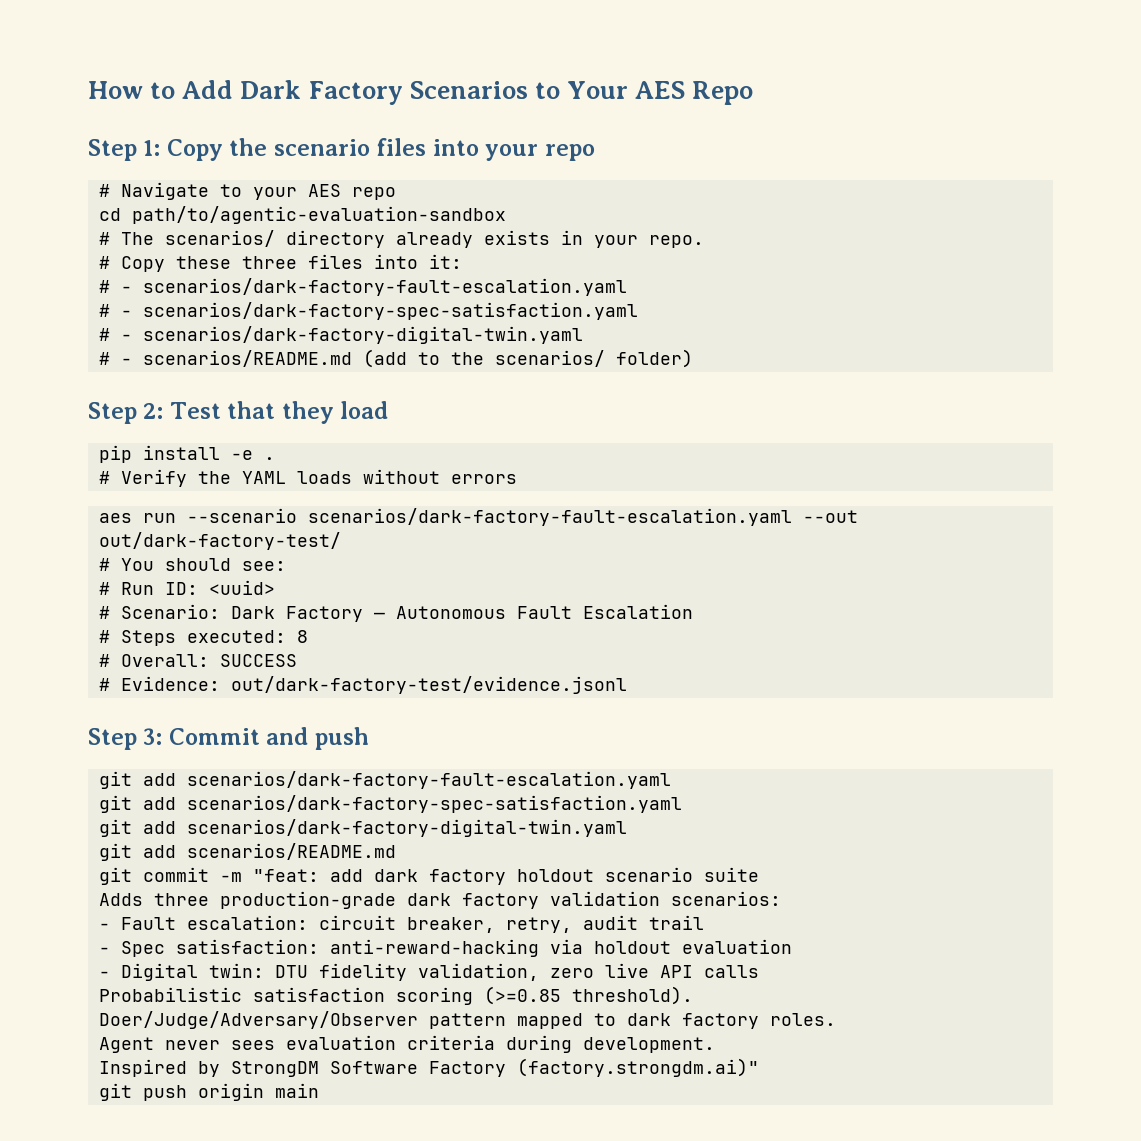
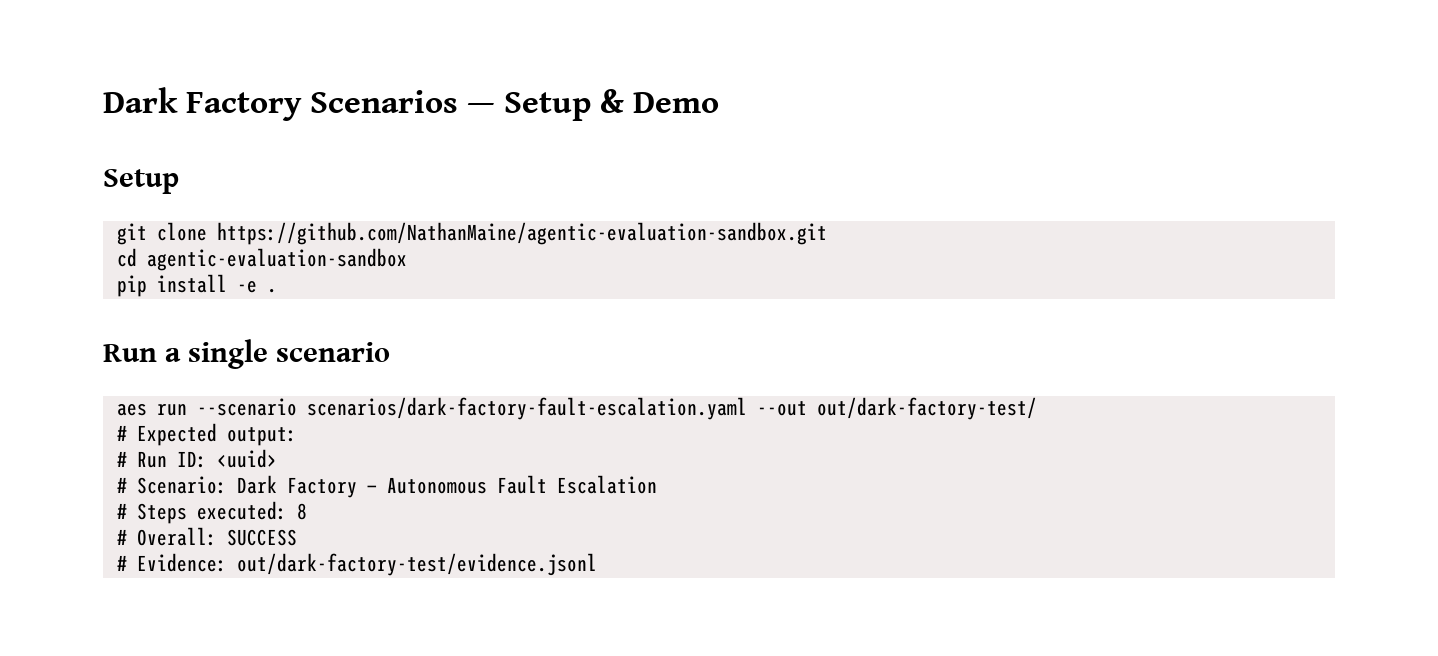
[88,80,754,105] [88,138,595,161] [99,182,397,200] [99,206,507,224] [99,230,705,248] [99,254,463,272] [99,278,628,296] [99,302,639,320] [99,326,584,344] [99,349,694,368] [88,401,389,424] [99,445,276,463] [99,469,518,487] How to Add Dark Factory Scenarios to Your AES Repo // Step 1: Copy the scenario files into your repo // # Navigate to your AES repo // cd path/to/agentic-evaluation-sandbox // # The scenarios/ directory already exists in your repo. // # Copy these three files into it: // # - scenarios/dark-factory-fault-escalation.yaml // # - scenarios/dark-factory-spec-satisfaction.yaml // # - scenarios/dark-factory-digital-twin.yaml // # - scenarios/README.md (add to the scenarios/ folder) // Step 2: Test that they load // pip install -e . // # Verify the YAML loads without errors -> [103,87,720,121] [103,169,179,194] [117,222,828,245] [117,248,408,271] [117,274,278,297] [103,339,391,369] Dark Factory Scenarios — Setup & Demo // Setup // git clone https://github.com/NathanMaine/agentic-evaluation-sandbox.git // cd agentic-evaluation-sandbox // pip install -e . // Run a single scenario
[121,558,287,571] You should see: -> [137,423,298,446] Expected output:
[88,727,369,750] [99,771,672,789] [99,795,683,813] [99,819,628,837] [99,843,397,861] [99,867,760,885] [99,891,782,909] [99,915,705,933] [99,939,793,957] [99,963,760,981] [99,986,694,1005] [99,1011,837,1029] [99,1035,716,1053] [99,1058,760,1077] [99,1083,320,1101] // Step 3: Commit and push // git add scenarios/dark-factory-fault-escalation.yaml // git add scenarios/dark-factory-spec-satisfaction.yaml // git add scenarios/dark-factory-digital-twin.yaml // git add scenarios/README.md // git commit -m "feat: add dark factory holdout scenario suite // Adds three production-grade dark factory validation scenarios: // - Fault escalation: circuit breaker, retry, audit trail // - Spec satisfaction: anti-reward-hacking via holdout evaluation // - Digital twin: DTU fidelity validation, zero live API calls // Probabilistic satisfaction scoring (>=0.85 threshold). // Doer/Judge/Adversary/Observer pattern mapped to dark factory roles. // Agent never sees evaluation criteria during development. // Inspired by StrongDM Software Factory (factory.strongdm.ai)" // git push origin main -> (598, 564) none

